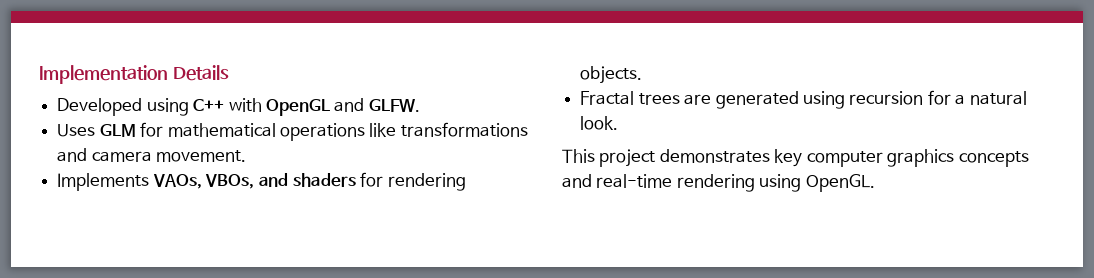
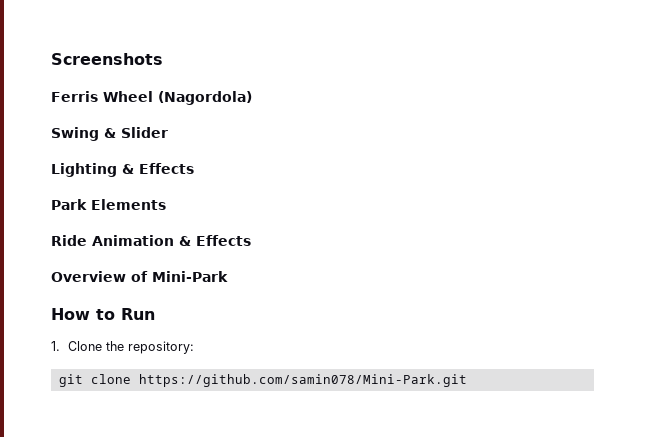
[39,65,229,84] [57,98,420,116] [57,122,528,141] [57,148,247,162] [57,172,466,191] [580,66,643,84] [580,90,1027,109] [580,116,619,130] [562,149,1029,167] [562,174,875,192] Implementation Details // Developed using C++ with OpenGL and GLFW. // Uses GLM for mathematical operations like transformations and camera movement. // Implements VAOs, VBOs, and shaders for rendering objects. // Fractal trees are generated using recursion for a natural look. // This project demonstrates key computer graphics concepts and real-time rendering using OpenGL. -> [51,53,163,65] [51,91,252,105] [51,127,168,141] [51,163,194,177] [51,199,166,210] [51,235,251,246] [51,271,228,282] [51,308,155,320] [51,341,194,354] [58,374,467,387] Screenshots // Ferris Wheel (Nagordola) // Swing & Slider // Lighting & Effects // Park Elements // Ride Animation & Effects // Overview of Mini-Park // How to Run // 1. Clone the repository: // git clone https://github.com/samin078/Mini-Park.git

